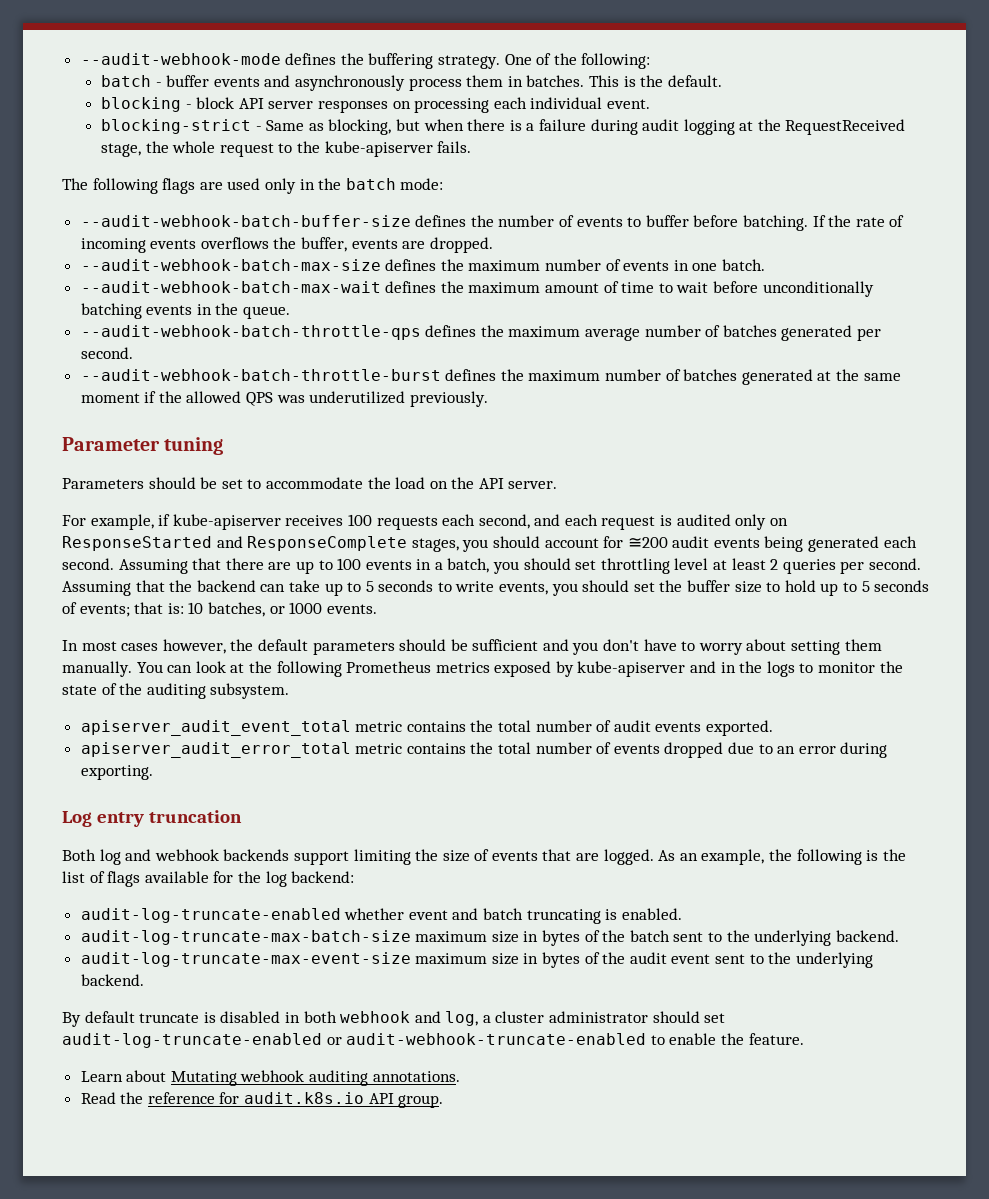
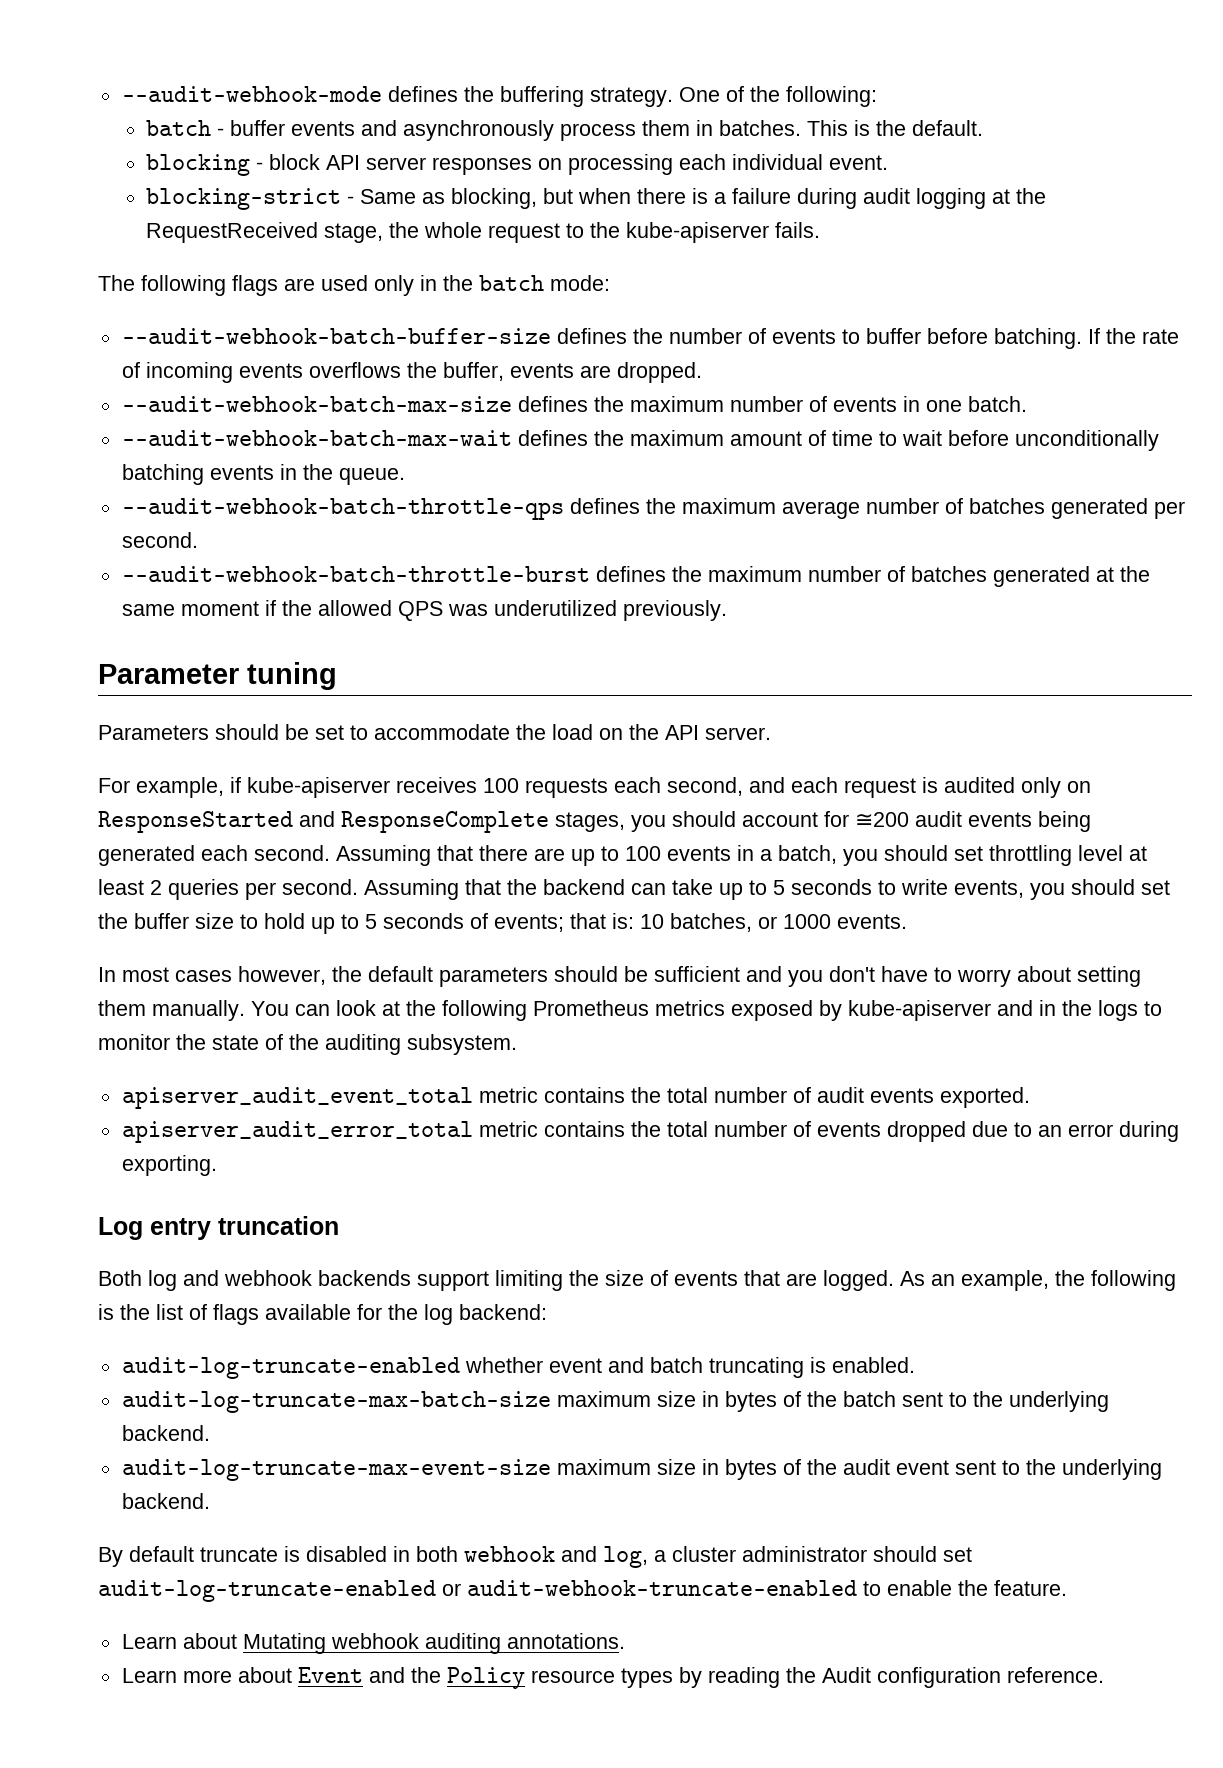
[80,1092,444,1108] Read the reference for audit.k8s.io API group. -> [121,1667,1104,1689] Learn more about Event and the Policy resource types by reading the Audit configuration reference.

